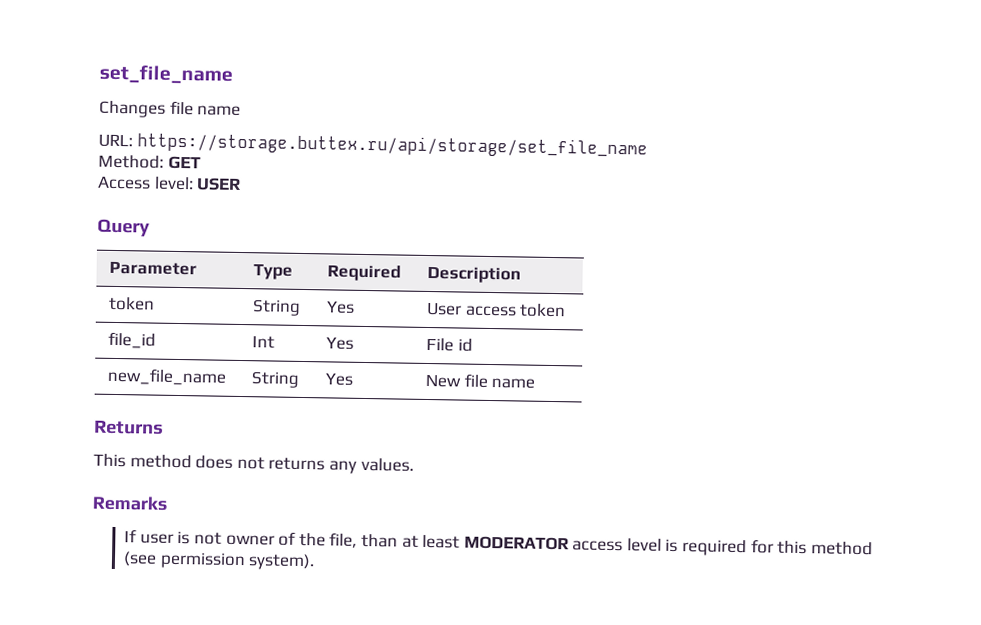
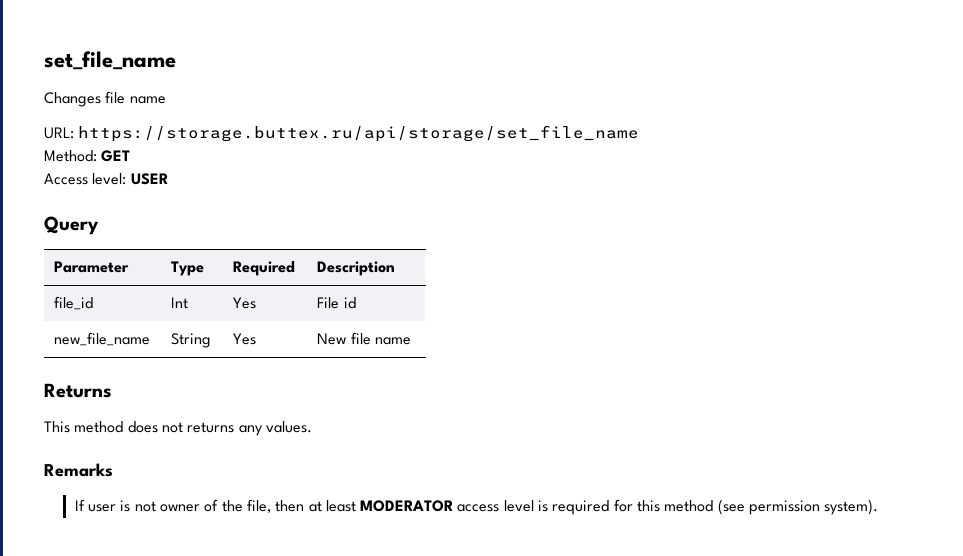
[107,296,155,311] [251,299,301,316] [325,300,355,314] [425,301,567,318] // token | String | Yes | User access token -> (396, 268) none
[360,533,398,548] than -> [275,500,305,512] then

